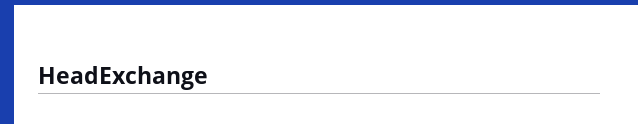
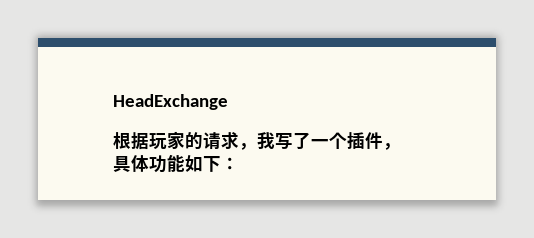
(208, 78) none -> [113,131,401,150] [113,154,239,173] // 根据玩家的请求，我写了一个插件，具体功能如下：

